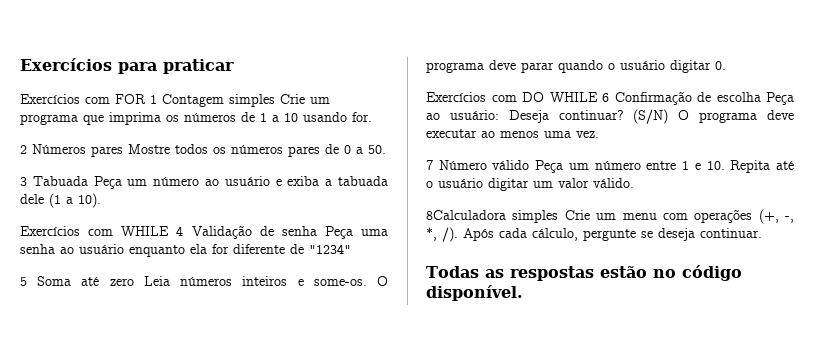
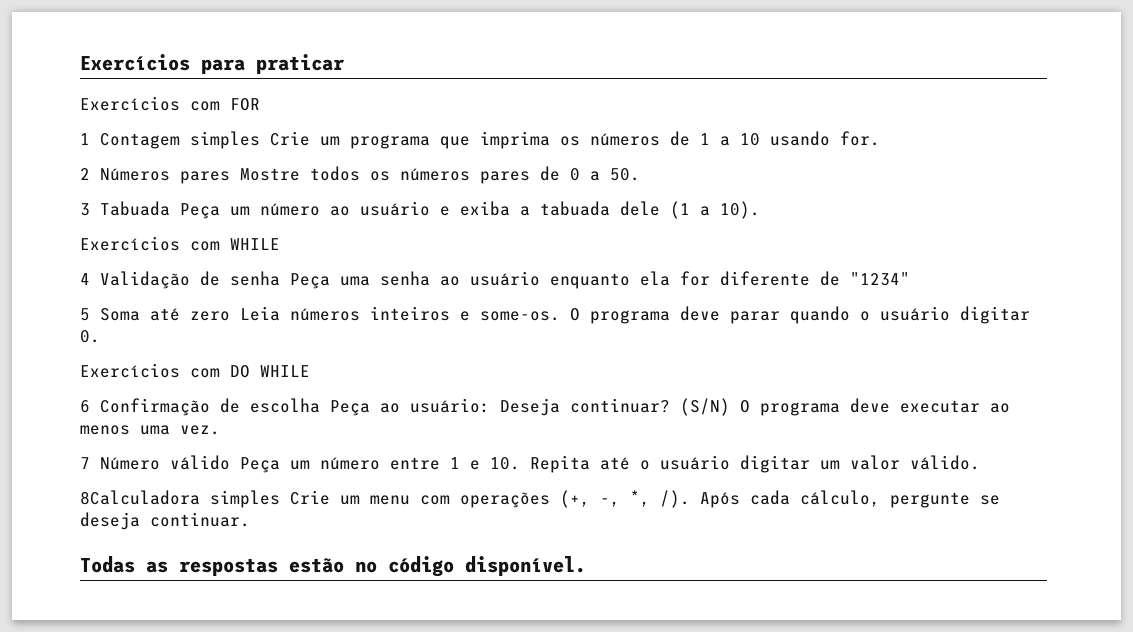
(146, 99) none -> (260, 104) //
(170, 231) none -> (280, 244) //
(598, 97) none -> (310, 371) //

